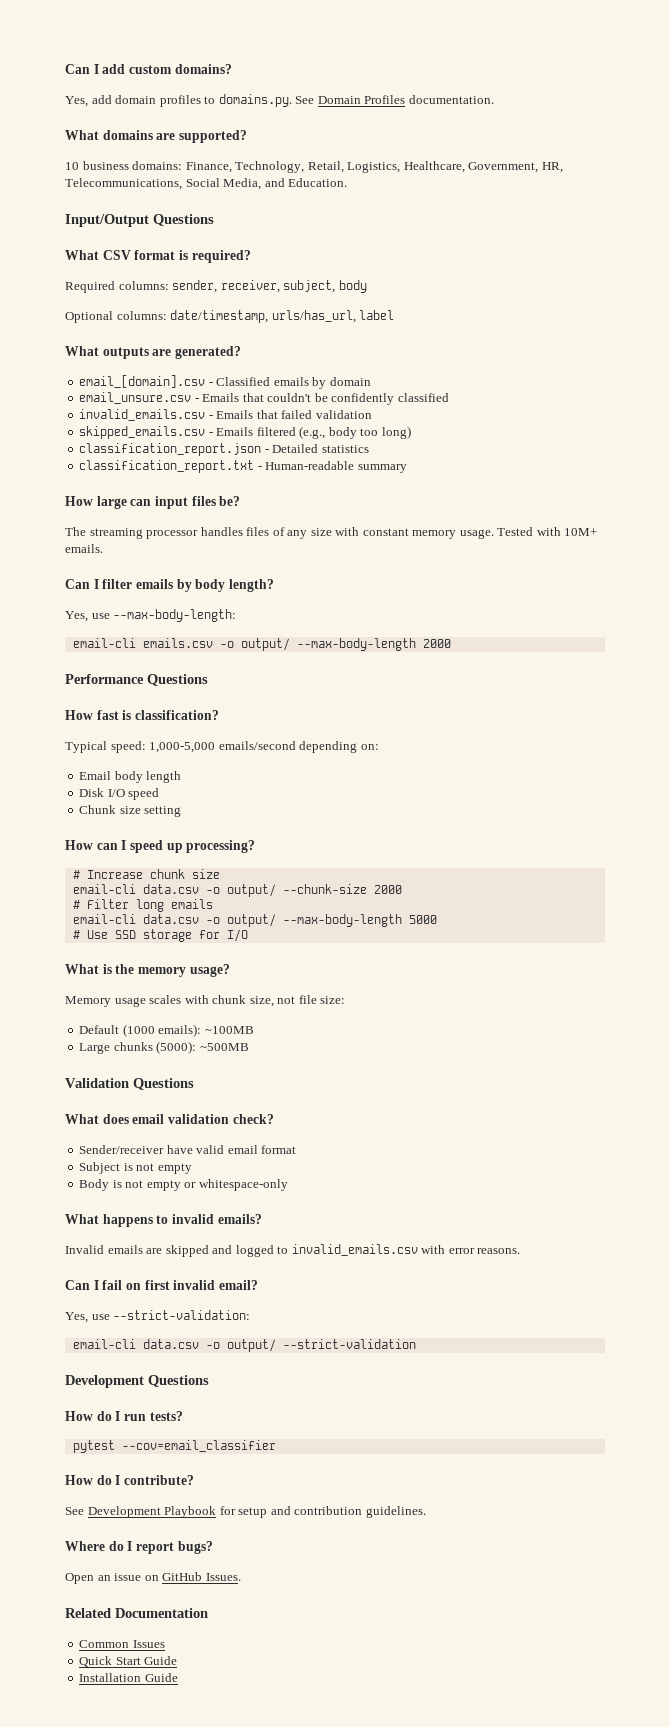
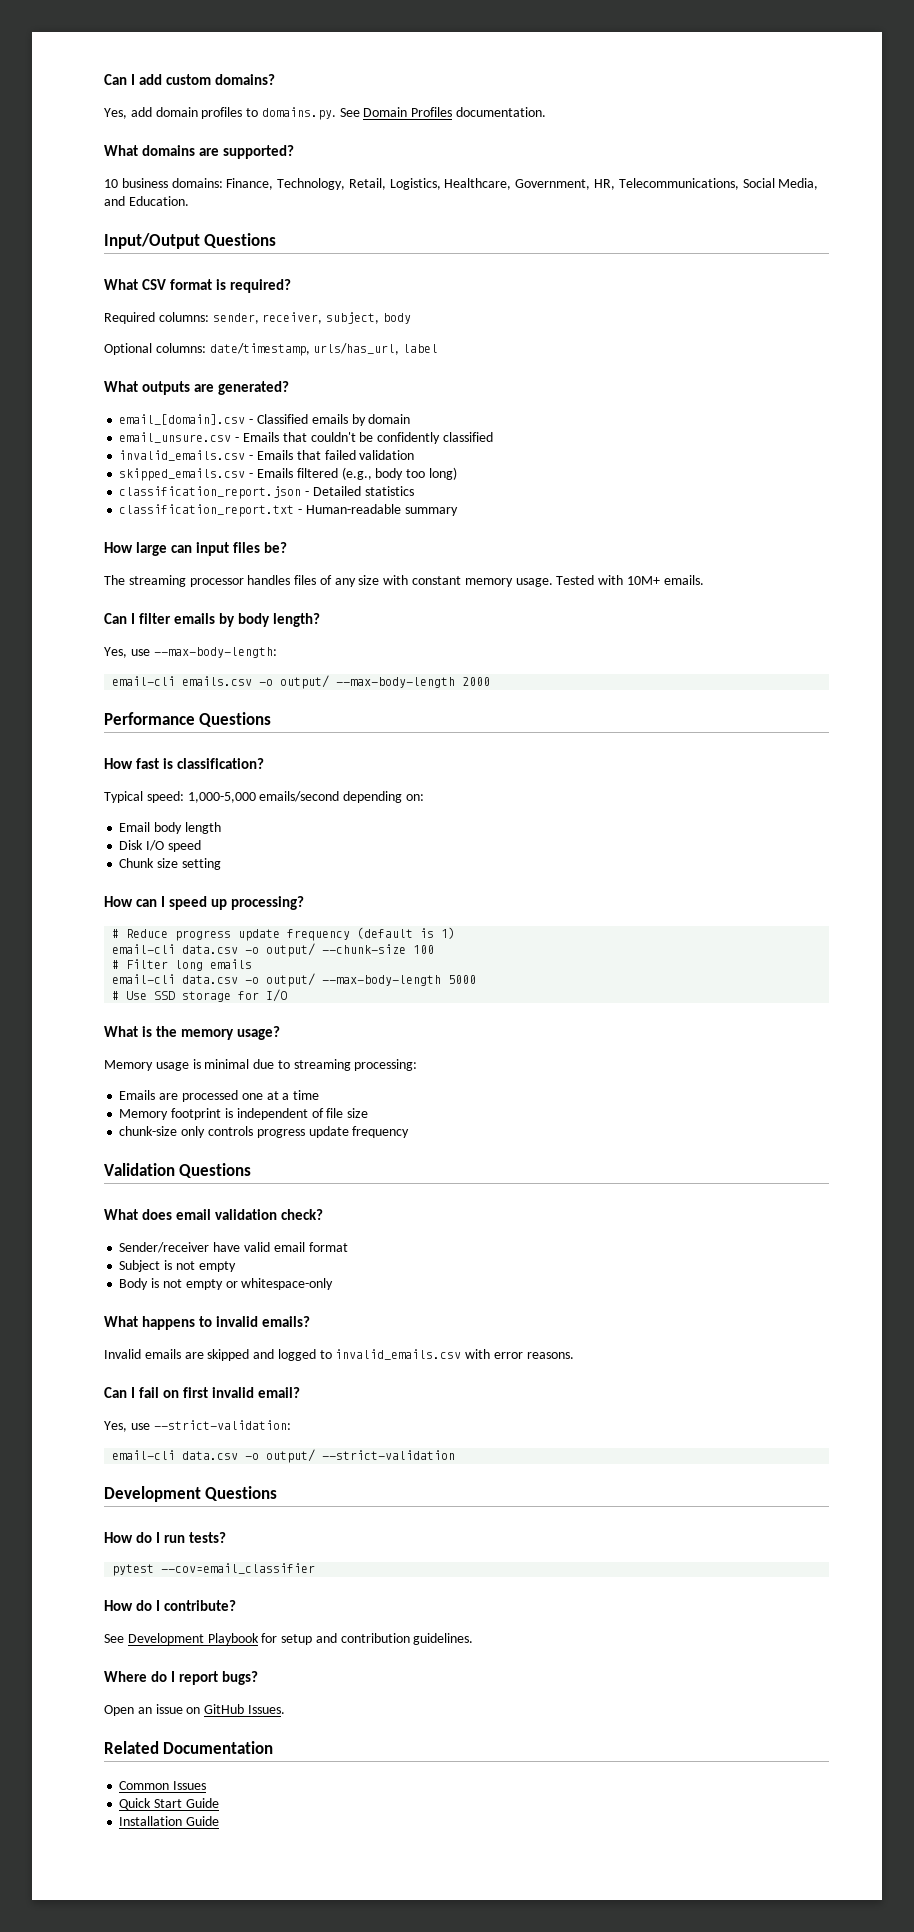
[86,869,220,879] Increase chunk size -> [126,927,456,941] Reduce progress update frequency (default is 1)
[373,885,402,894] 2000 -> [413,945,435,954] 100
[149,995,346,1007] [79,1024,254,1037] [79,1041,249,1054] scales with chunk size, not file size: // Default (1000 emails): ~100MB // Large chunks (5000): ~500MB -> [192,1059,418,1071] [119,1090,320,1102] [119,1108,369,1120] [119,1126,410,1138] is minimal due to streaming processing: // Emails are processed one at a time // Memory footprint is independent of file size // chunk-size only controls progress update frequency

